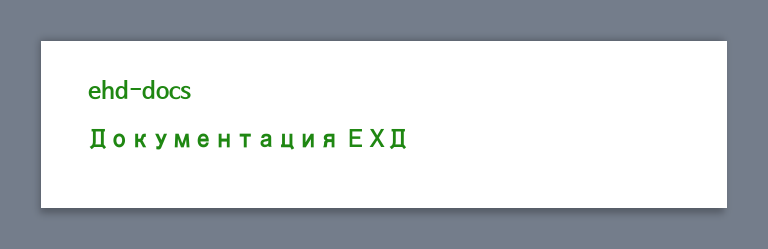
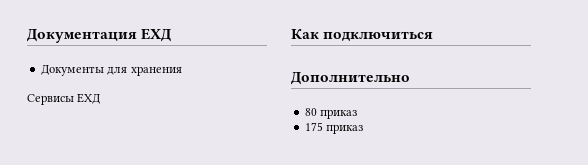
[88,80,191,100] ehd-docs // -> (27, 36) none
(410, 139) none -> [40,64,182,76] [27,93,101,105] [291,29,434,42] [291,72,410,85] [304,108,358,119] [304,122,364,134] // Документы для хранения // Сервисы ЕХД // Как подключиться // Дополнительно // 80 приказ // 175 приказ

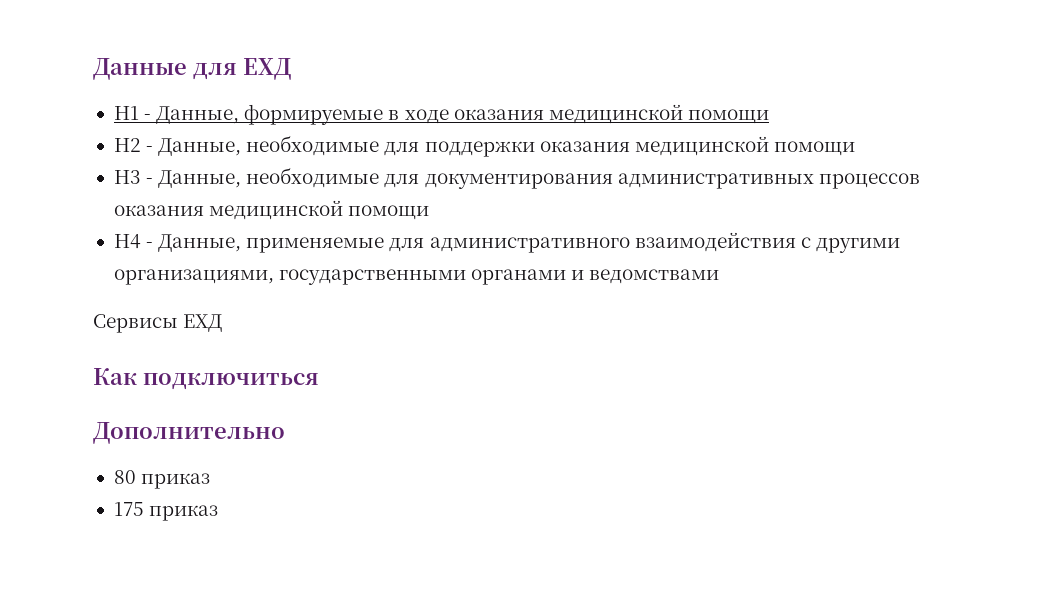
[27,28,172,43] [40,64,182,76] Документация ЕХД // Документы для хранения -> [93,58,291,80] [113,104,769,125] [113,135,855,157] [113,167,920,189] [113,200,430,220] [113,232,900,253] [113,269,720,285] Данные для ЕХД // H1 - Данные, формируемые в ходе оказания медицинской помощи // H2 - Данные, необходимые для поддержки оказания медицинской помощи // H3 - Данные, необходимые для документирования административных процессов оказания медицинской помощи // H4 - Данные, применяемые для административного взаимодействия с другими организациями, государственными органами и ведомствами

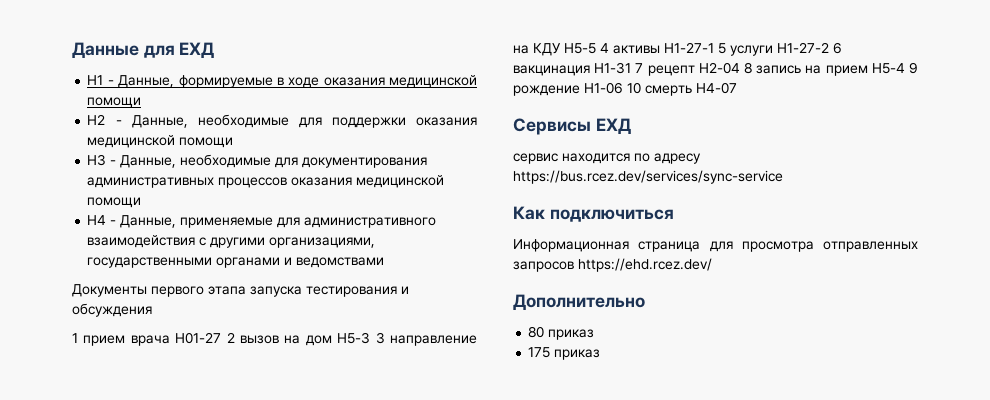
[93,314,223,333] [93,368,319,390] Сервисы ЕХД // Как подключиться -> [72,284,409,297] [72,303,152,317] [72,332,477,346] [513,42,842,56] [513,62,918,76] [513,82,737,96] [513,118,631,135] [513,153,701,164] [513,170,783,184] [513,206,674,222] [513,239,918,252] [513,258,712,272] Документы первого этапа запуска тестирования и обсуждения // 1 прием врача H01-27 2 вызов на дом H5-3 3 направление на КДУ H5-5 4 активы Н1-27-1 5 услуги Н1-27-2 6 вакцинация Н1-31 7 рецепт Н2-04 8 запись на прием H5-4 9 рождение H1-06 10 смерть Н4-07 // Сервисы ЕХД // сервис находится по адресу https://bus.rcez.dev/services/sync-service // Как подключиться // Информационная страница для просмотра отправленных запросов https://ehd.rcez.dev/

